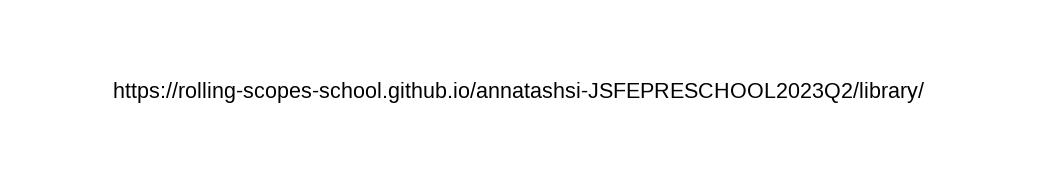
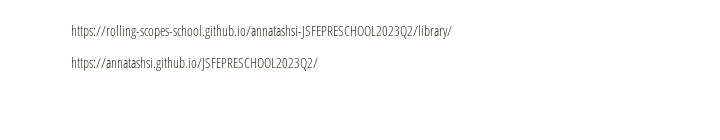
(924, 92) none -> [71,57,318,71] // https://annatashsi.github.io/JSFEPRESCHOOL2023Q2/

